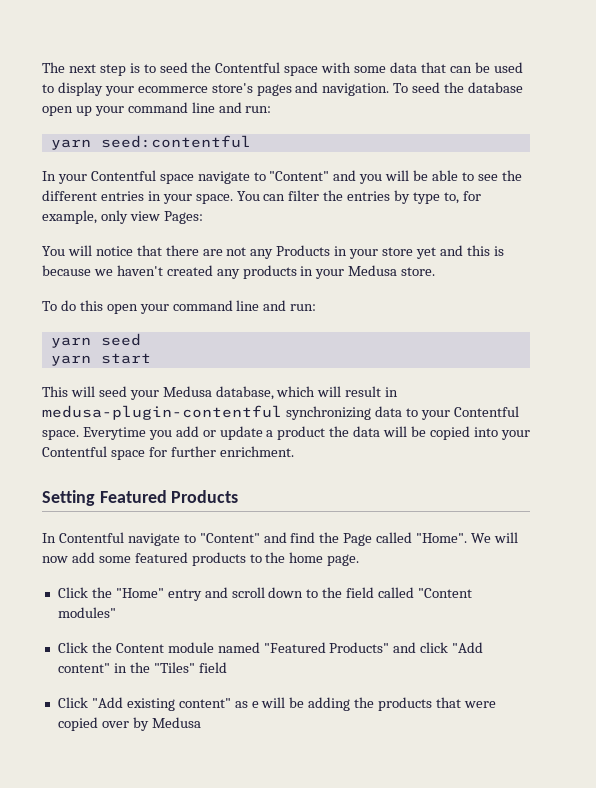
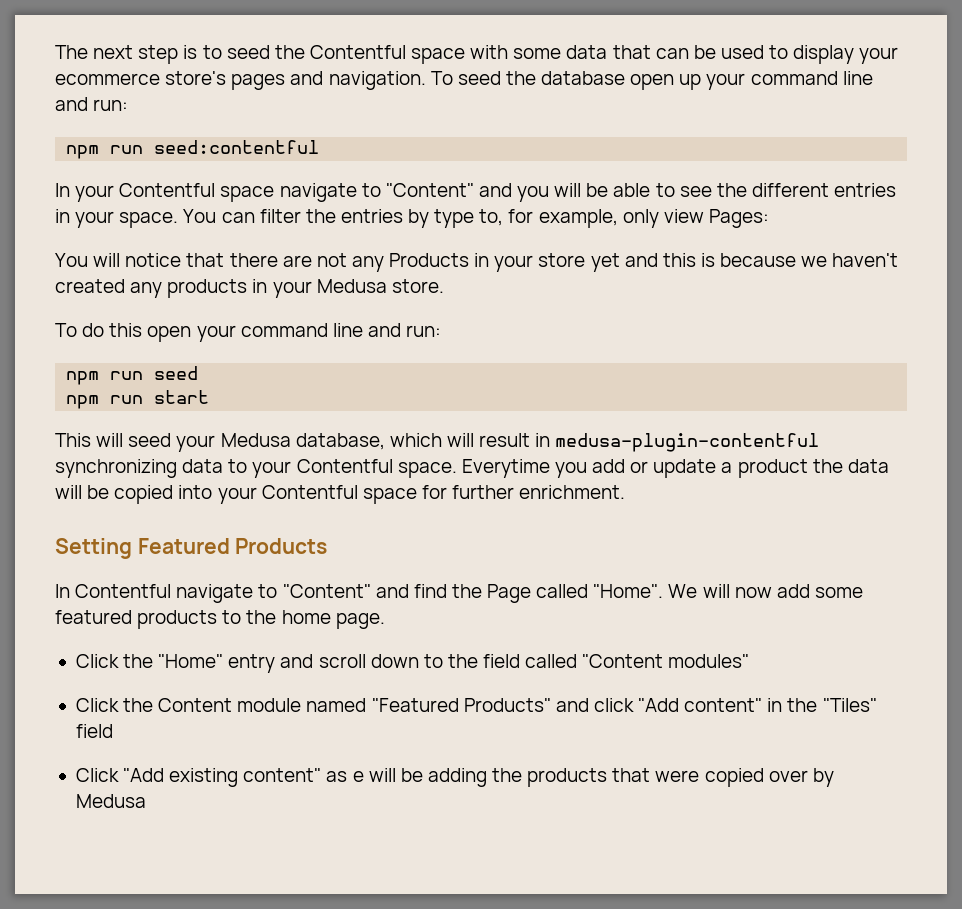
[50,139,91,150] yarn -> [66,145,144,159] npm run
[50,337,91,348] yarn -> [66,371,144,385] npm run
[50,355,91,366] yarn -> [66,395,144,409] npm run

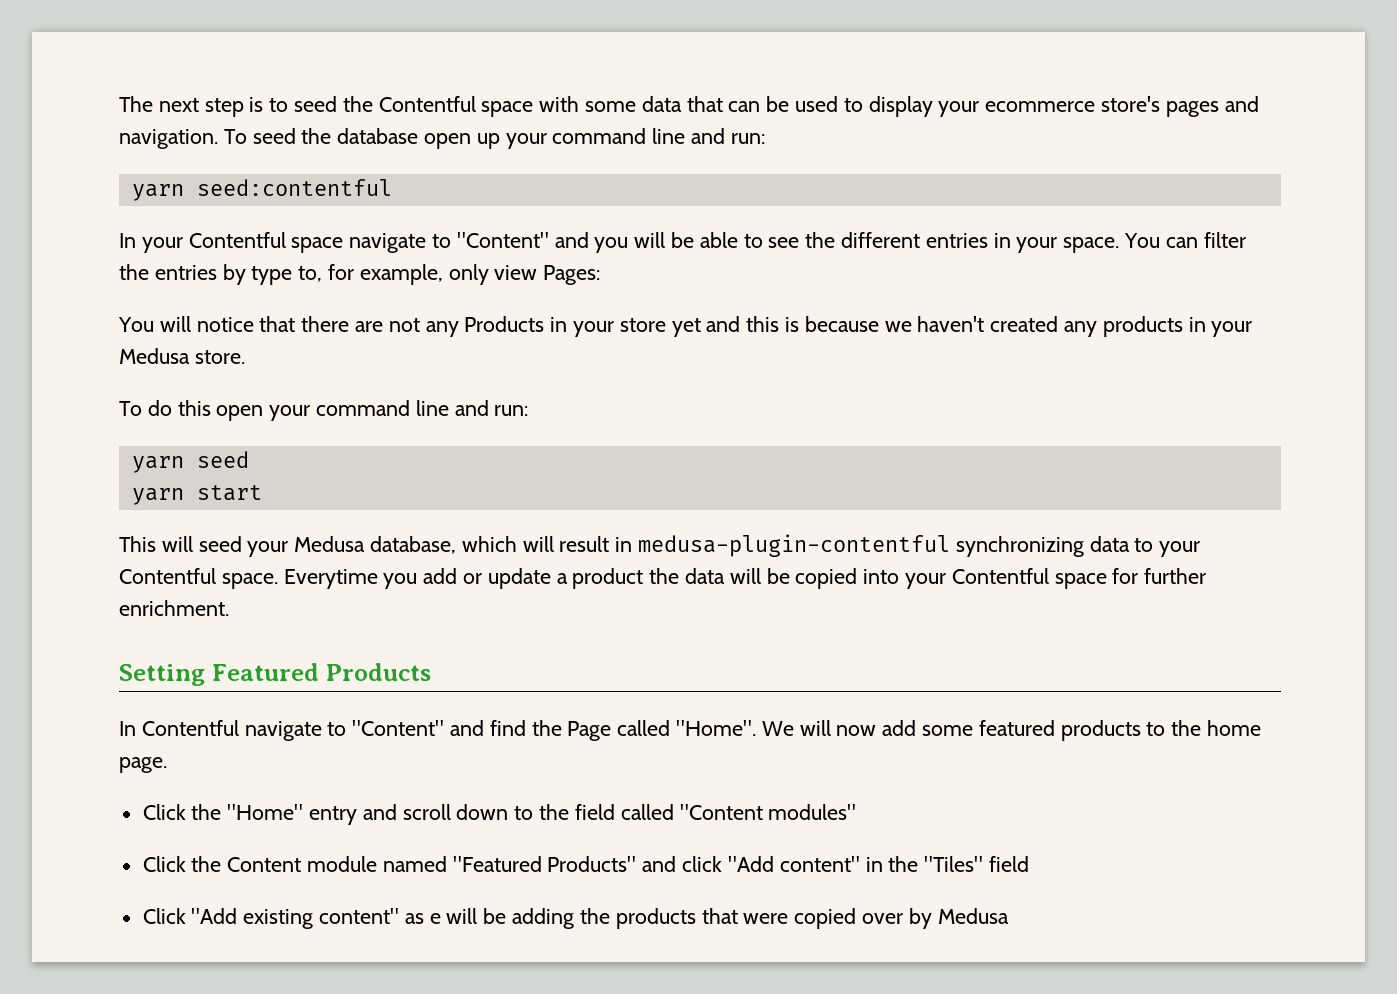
[66,145,144,159] npm run -> [131,184,184,201] yarn
[66,371,144,385] npm run -> [131,456,184,473] yarn
[66,395,144,409] npm run -> [131,488,184,505] yarn

